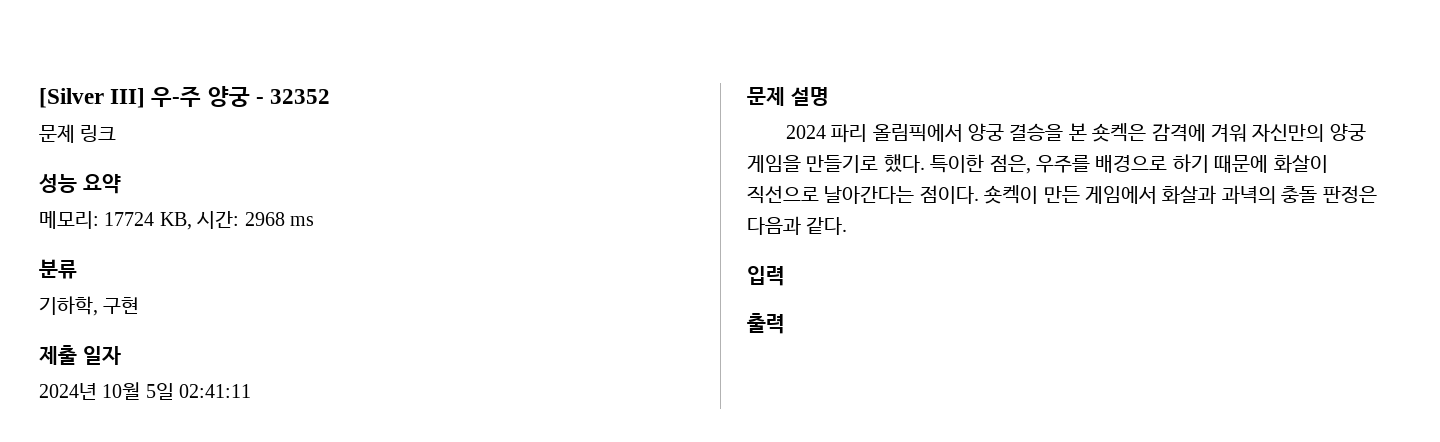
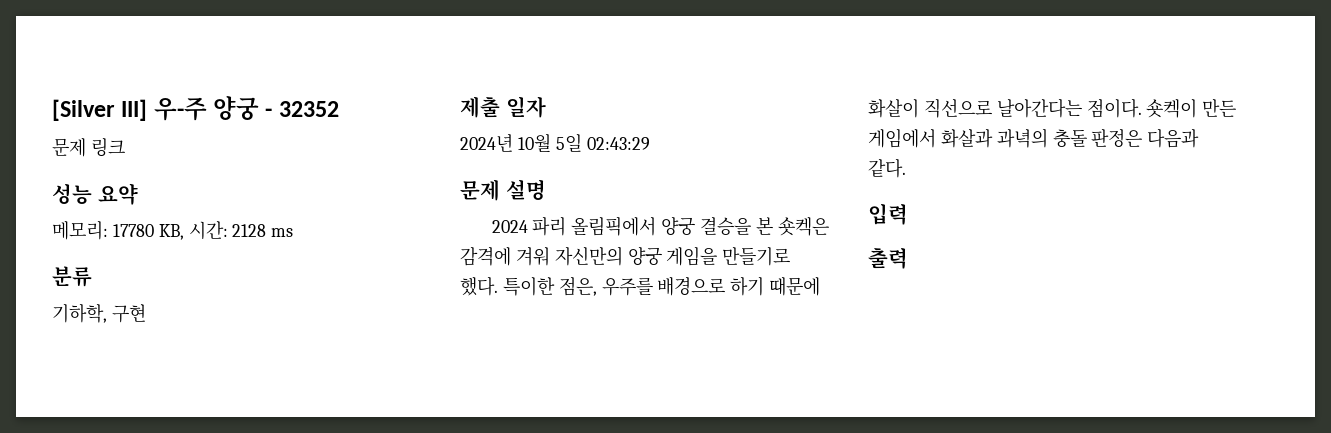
[104,212,155,226] 17724 -> [112,224,154,237] 17780
[244,212,285,226] 2968 -> [232,224,267,237] 2128
[179,384,252,398] 02:41:11 -> [586,137,650,150] 02:43:29

